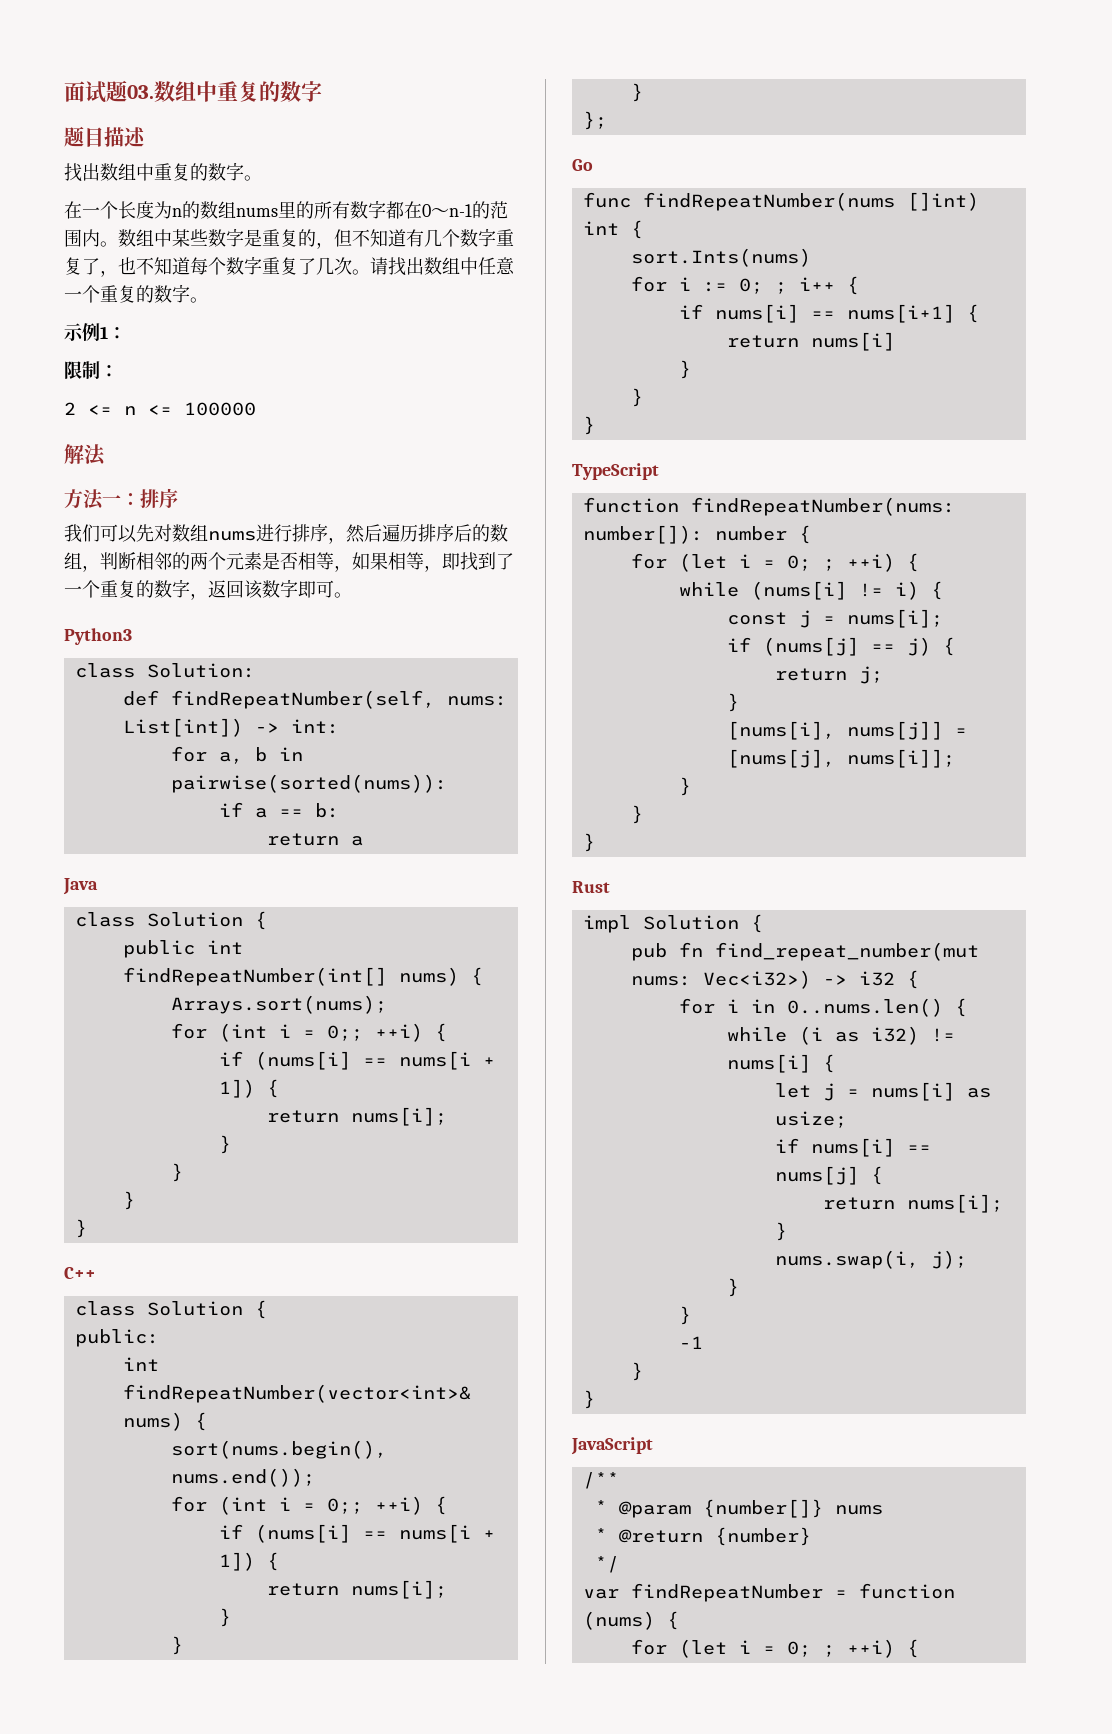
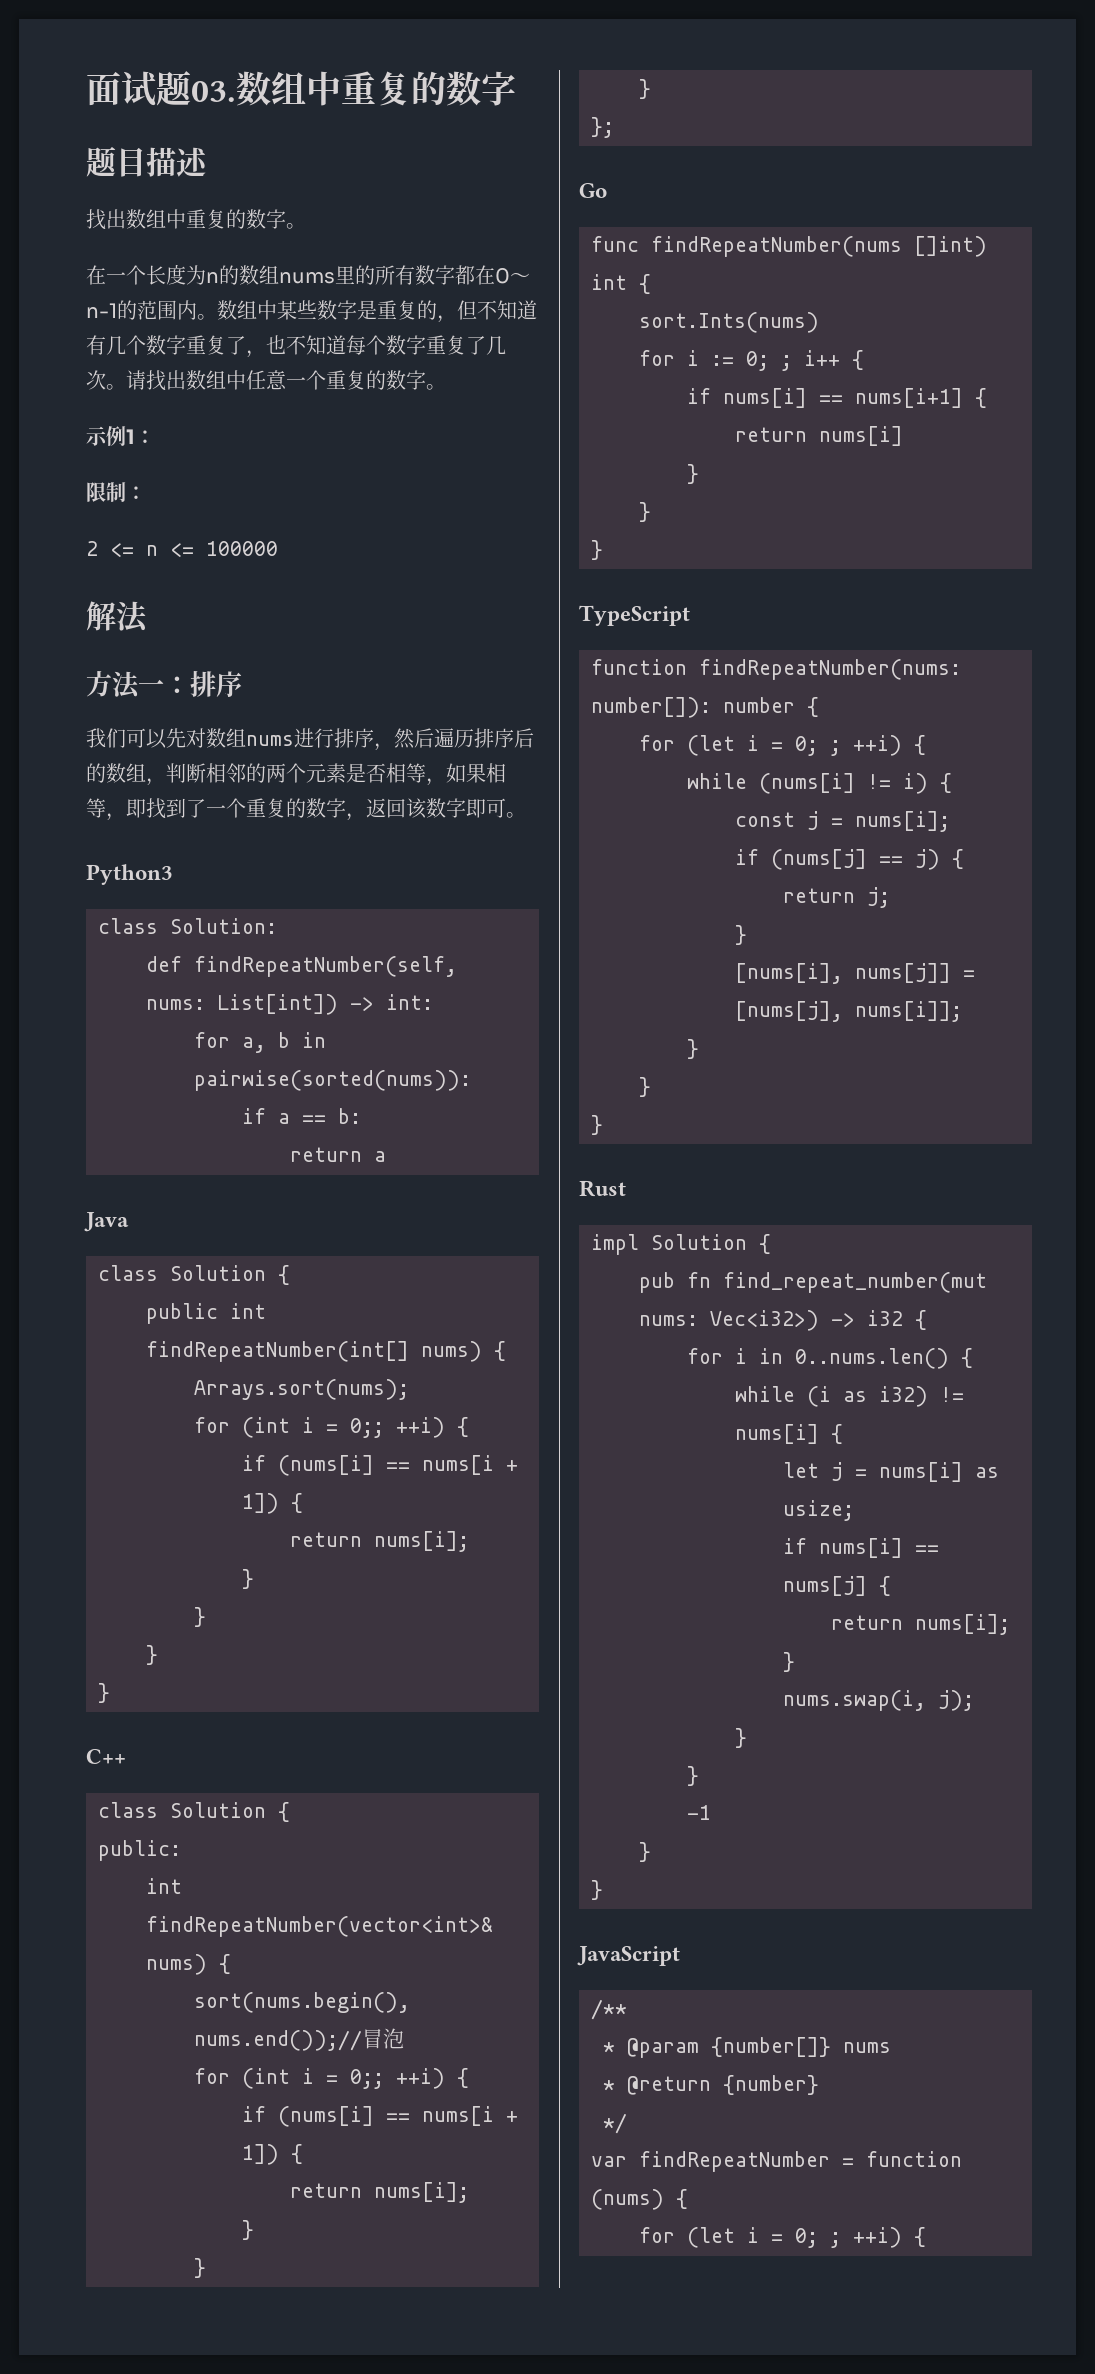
[170,1468,315,1487] nums.end()); -> [194,2028,404,2051] nums.end());//冒泡

